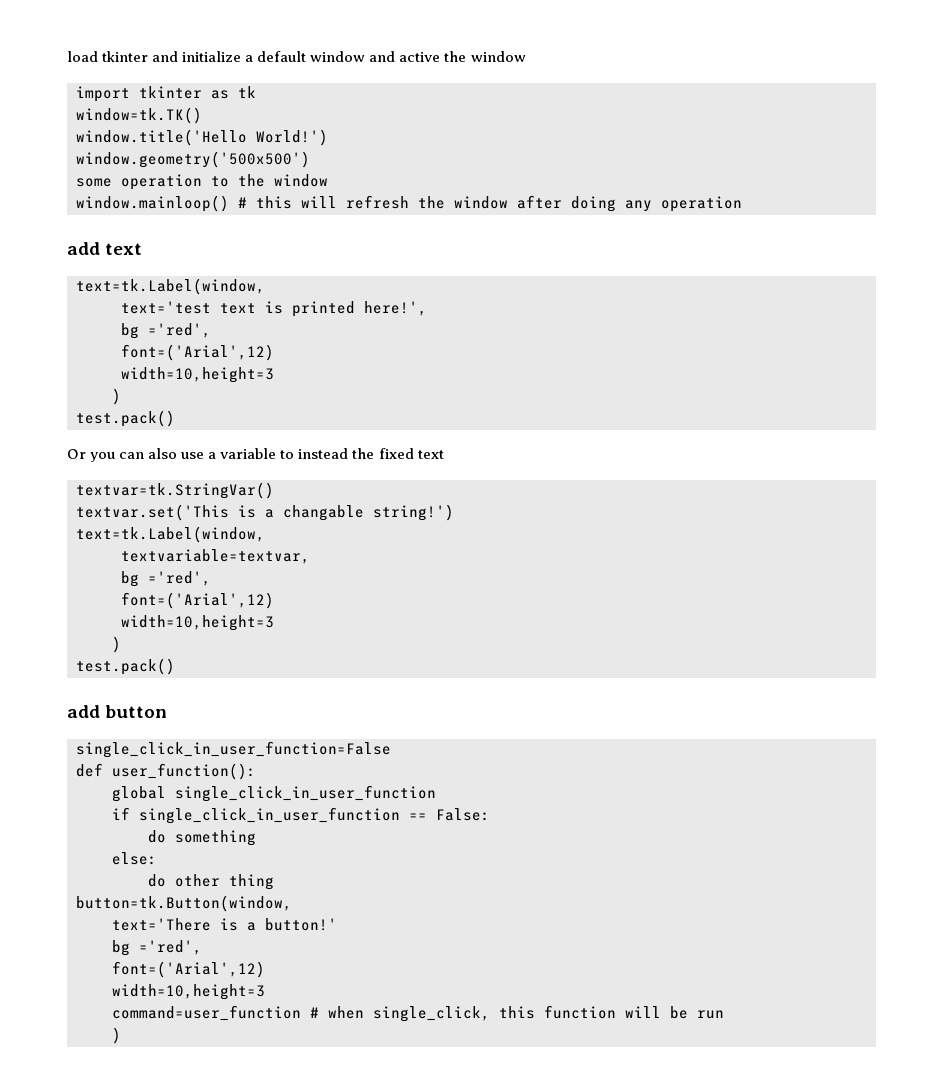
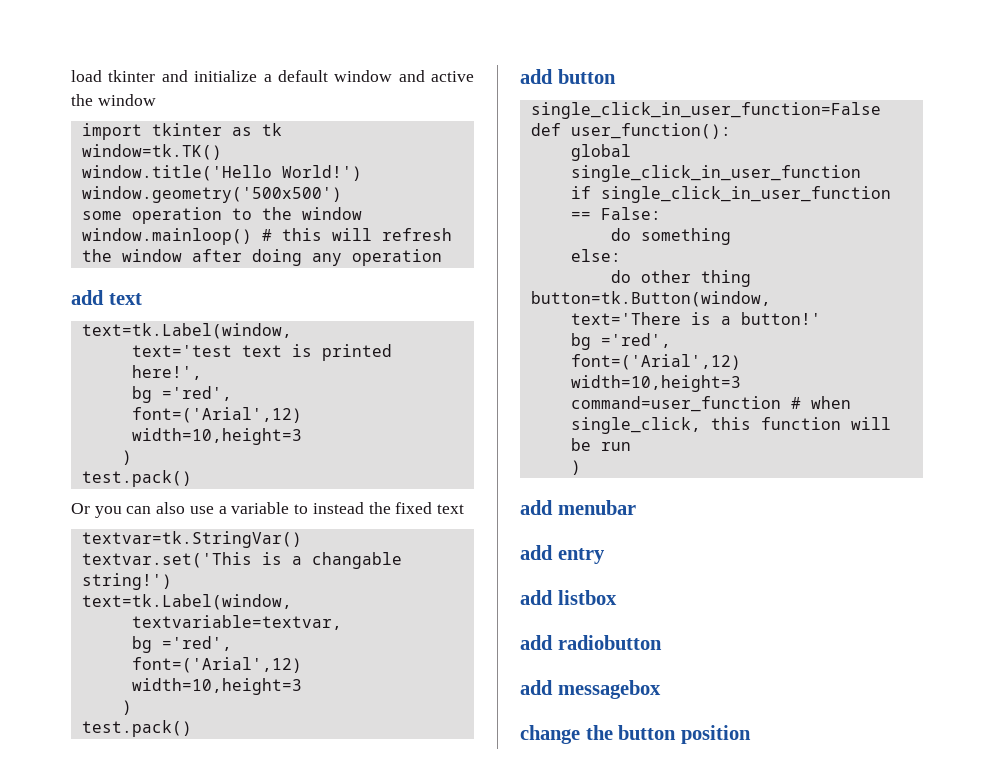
(121, 1035) none -> [520,500,636,515] [520,545,605,564] [520,590,617,605] [520,635,662,650] [520,680,661,699] [520,725,751,744] // add menubar // add entry // add listbox // add radiobutton // add messagebox // change the button position

